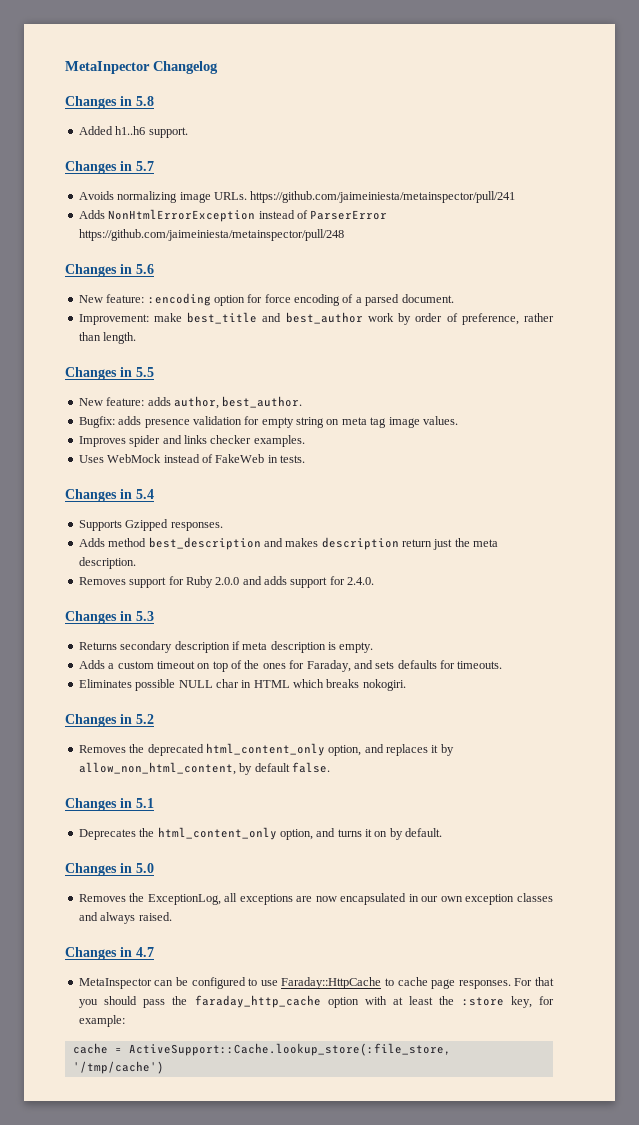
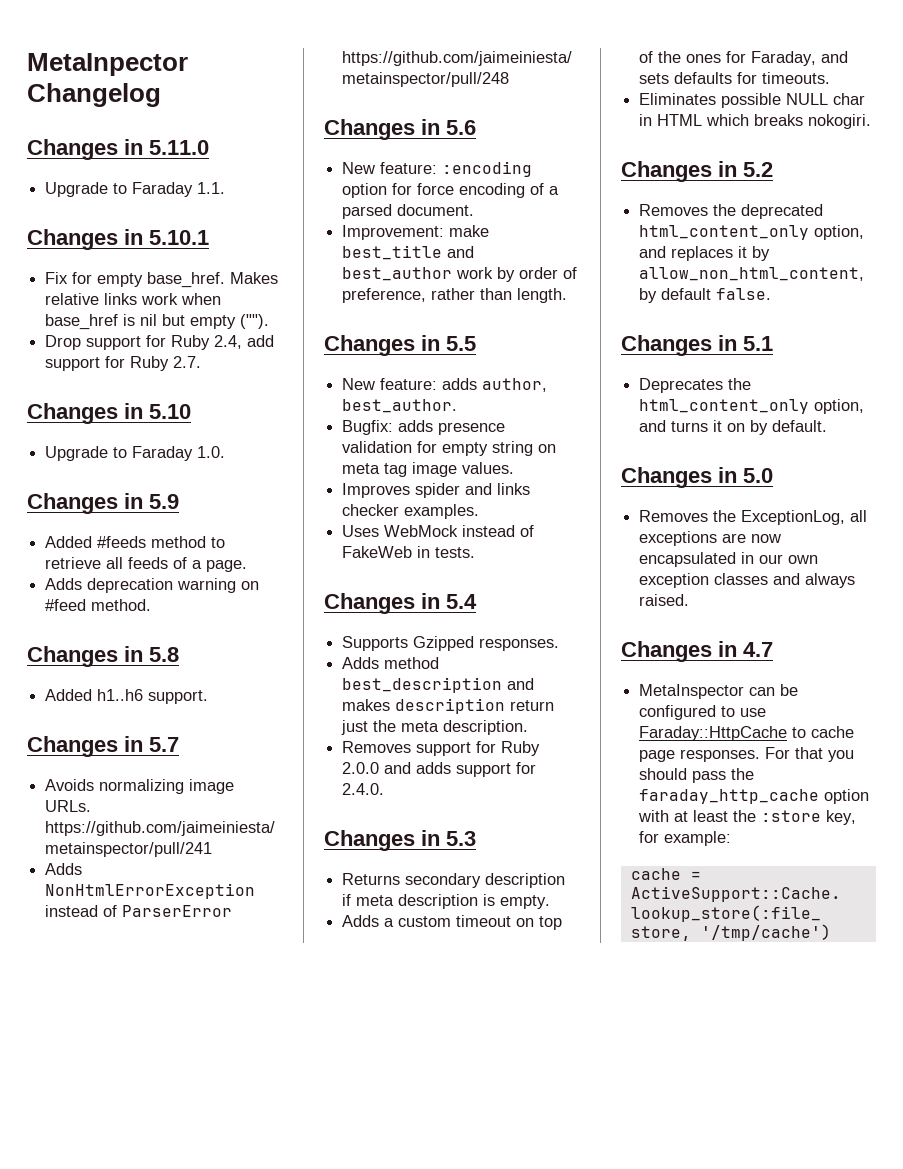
(218, 67) none -> [27,139,209,160] [45,182,226,197] [27,229,209,250] [45,272,279,288] [45,293,222,305] [45,314,270,330] [45,335,275,350] [45,356,202,371] [27,403,191,424] [45,446,226,461] [27,493,179,514] [45,536,226,548] [45,557,248,572] [45,578,260,593] [45,599,152,611] // Changes in 5.11.0 // Upgrade to Faraday 1.1. // Changes in 5.10.1 // Fix for empty base_href. Makes relative links work when base_href is nil but empty (""). // Drop support for Ruby 2.4, add support for Ruby 2.7. // Changes in 5.10 // Upgrade to Faraday 1.0. // Changes in 5.9 // Added #feeds method to retrieve all feeds of a page. // Adds deprecation warning on #feed method.

